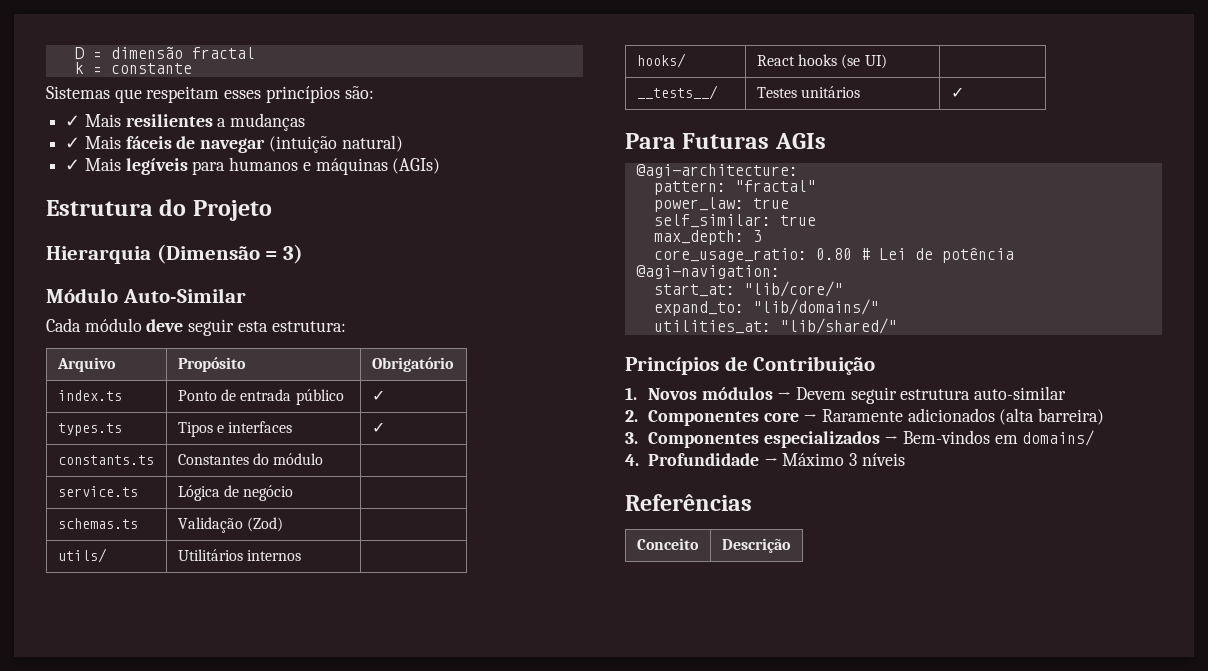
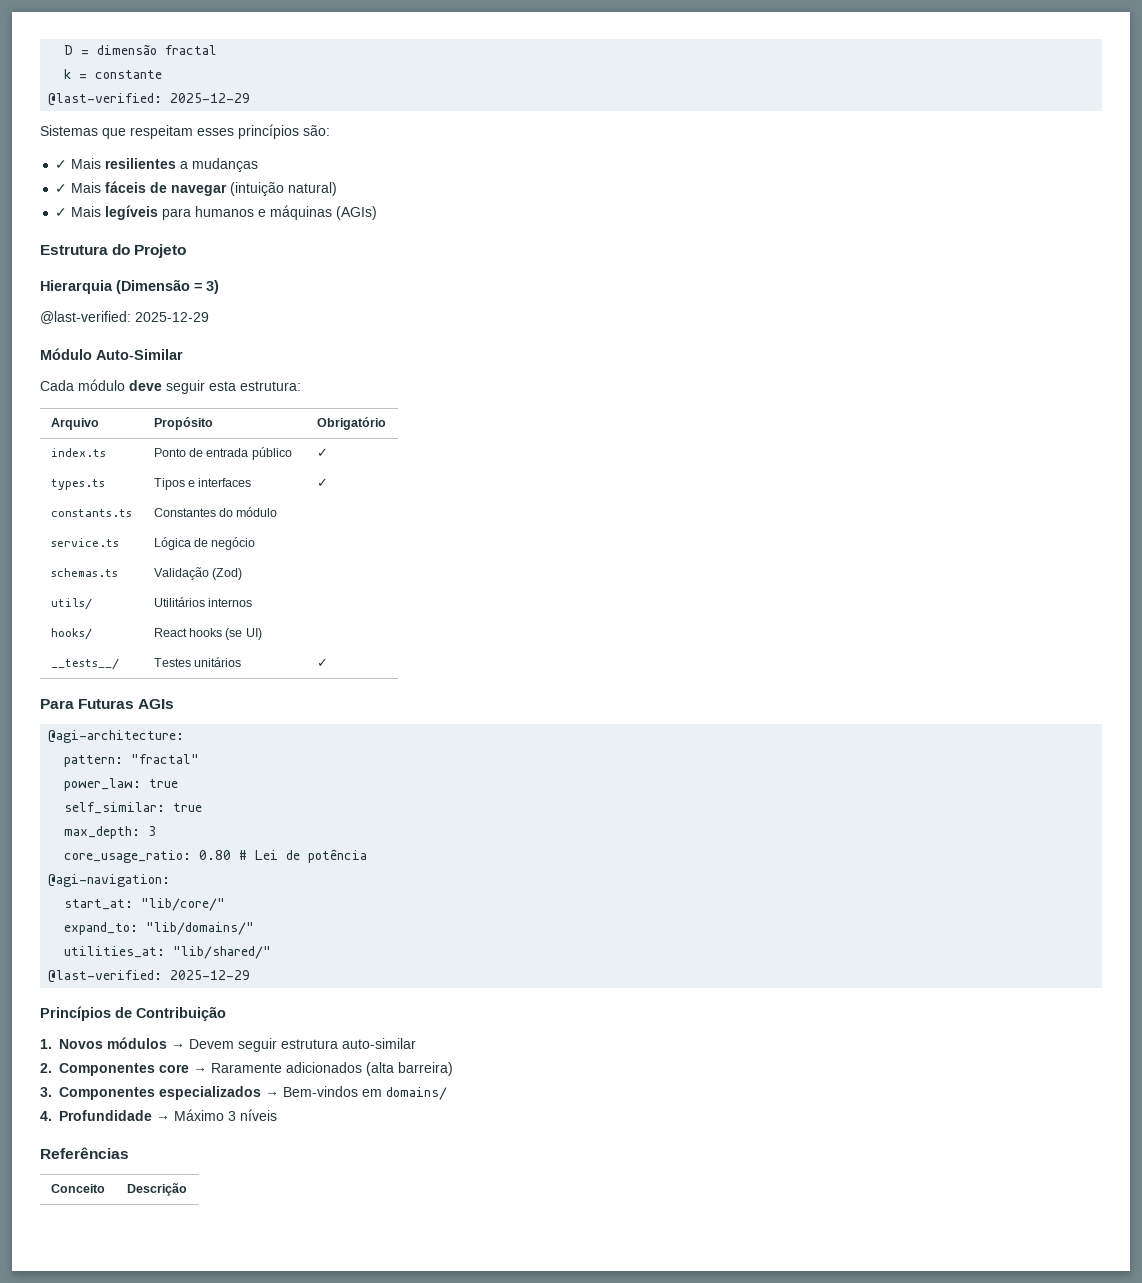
(192, 68) none -> [48,93,251,106] // @last-verified: 2025-12-29
(303, 254) none -> [40,311,209,324] // @last-verified: 2025-12-29
(897, 326) none -> [48,970,251,983] // @last-verified: 2025-12-29

